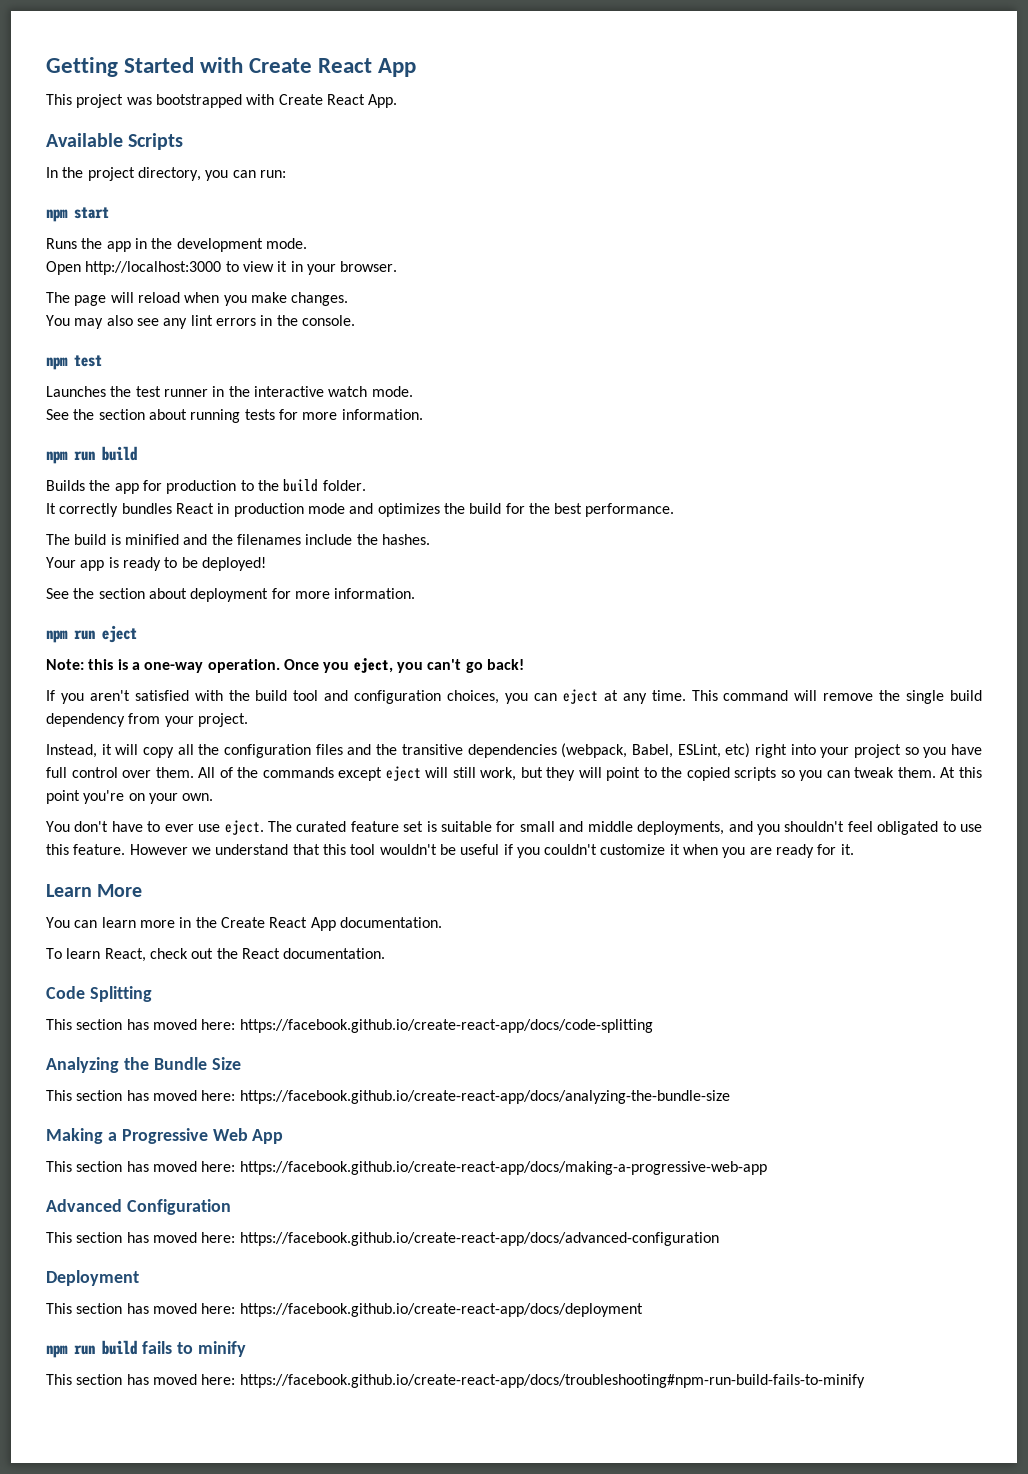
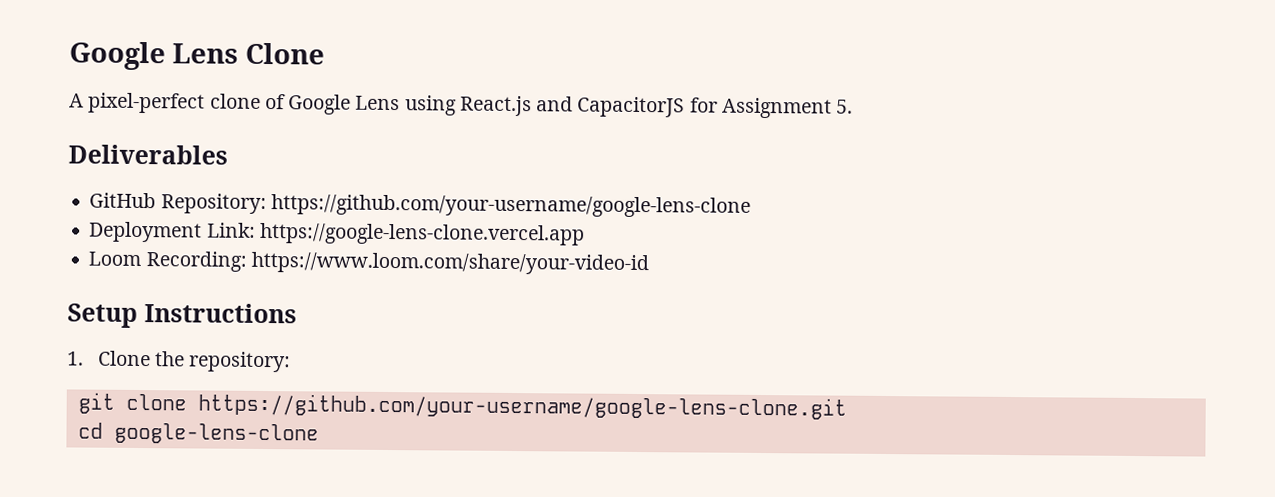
[46,57,417,77] [46,94,398,108] [46,133,184,150] [46,167,286,181] [46,207,109,222] [46,238,307,252] [46,261,398,275] [46,292,349,306] [46,315,355,329] [46,355,102,370] [46,386,413,397] [46,409,423,423] [46,446,137,464] [46,479,366,494] [46,503,675,517] [46,534,430,545] [46,557,266,571] [46,588,416,602] [46,625,137,643] [46,658,524,673] [46,689,983,704] [46,713,248,727] [46,743,982,758] [46,766,982,781] [46,790,214,804] [46,820,982,835] [46,844,854,858] [46,884,143,897] [46,917,442,931] [46,948,386,962] [46,986,152,1002] [46,1019,653,1033] [46,1057,241,1073] [46,1090,730,1104] [46,1128,284,1144] [46,1161,767,1175] [46,1199,231,1215] [46,1232,719,1246] [46,1270,139,1286] [46,1303,643,1317] [46,1340,246,1358] [46,1374,865,1388] Getting Started with Create React App // This project was bootstrapped with Create React App. // Available Scripts // In the project directory, you can run: // npm start // Runs the app in the development mode. // Open http://localhost:3000 to view it in your browser. // The page will reload when you make changes. // You may also see any lint errors in the console. // npm test // Launches the test runner in the interactive watch mode. // See the section about running tests for more information. // npm run build // Builds the app for production to the build folder. // It correctly bundles React in production mode and optimizes the build for the best performance. // The build is minified and the filenames include the hashes. // Your app is ready to be deployed! // See the section about deployment for more information. // npm run eject // Note: this is a one-way operation. Once you eject, you can't go back! // If you aren't satisfied with the build tool and configuration choices, you can eject at any time. This command will remove the single build dependency from your project. // Instead, it will copy all the configuration files and the transitive dependencies (webpack, Babel, ESLint, etc) right into your project so you have full control over them. All of the commands except eject will still work, but they will point to the copied scripts so you can tweak them. At this point you're on your own. // You don't have to ever use eject. The curated feature set is suitable for small and middle deployments, and you shouldn't feel obligated to use this feature. However we understand that this tool wouldn't be useful if you couldn't customize it when you are ready for it. // Learn More // You can learn more in the Create React App documentation. // To learn React, check out the React documentation. // Code Splitting // This section has moved here: https://facebook.github.io/create-react-app/docs/code-splitting // Analyzing the Bundle Size // This section has moved here: https://facebook.github.io/create-react-app/docs/analyzing-the-bundle-size // Making a Progressive Web App // This section has moved here: https://facebook.github.io/create-react-app/docs/making-a-progressive-web-app // Advanced Configuration // This section has moved here: https://facebook.github.io/create-react-app/docs/advanced-configuration // Deployment // This section has moved here: https://facebook.github.io/create-react-app/docs/deployment // npm run build fails to minify // This section has moved here: https://facebook.github.io/create-react-app/docs/troubleshooting#npm-run-build-fails-to-minify -> [69,41,325,71] [69,92,854,119] [68,144,228,165] [89,192,751,218] [89,221,585,246] [88,251,649,276] [67,303,297,328] [67,350,292,373] [77,392,847,420] [77,422,319,445] Google Lens Clone // A pixel-perfect clone of Google Lens using React.js and CapacitorJS for Assignment 5. // Deliverables // GitHub Repository: https://github.com/your-username/google-lens-clone // Deployment Link: https://google-lens-clone.vercel.app // Loom Recording: https://www.loom.com/share/your-video-id // Setup Instructions // 1. Clone the repository: // git clone https://github.com/your-username/google-lens-clone.git // cd google-lens-clone

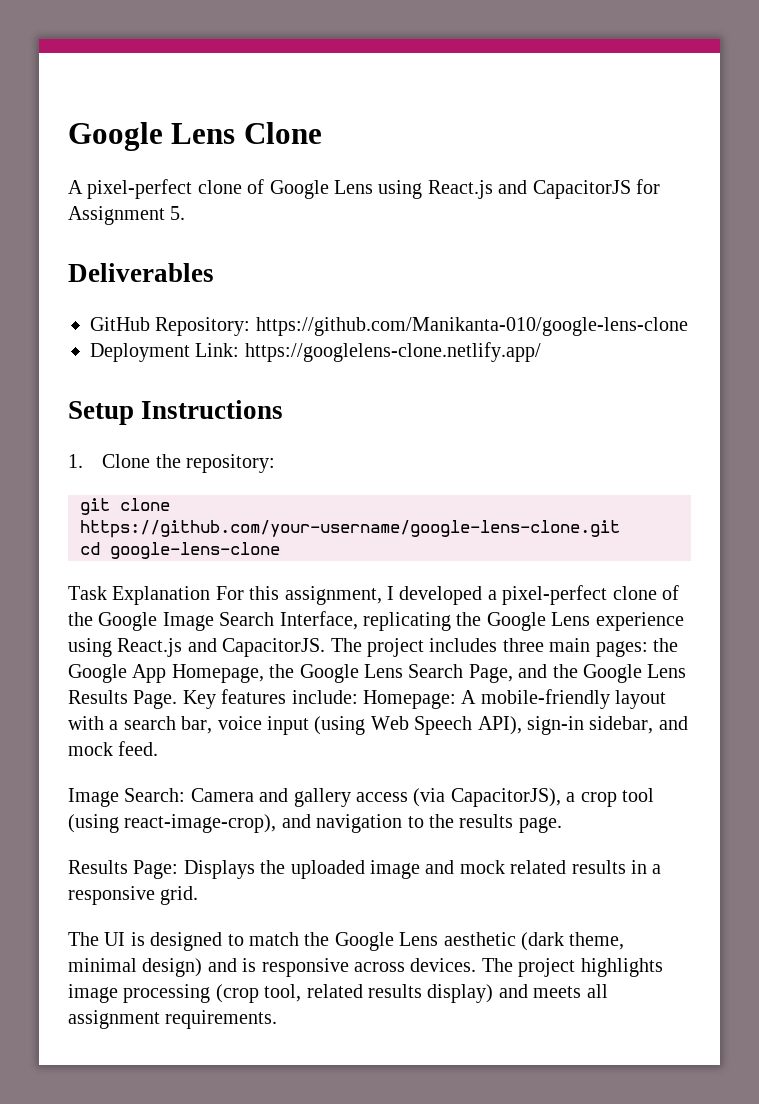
[270,194,751,218] https://github.com/your-username/google-lens-clone -> [255,317,688,336] https://github.com/Manikanta-010/google-lens-clone
[259,222,585,246] [88,251,649,276] https://google-lens-clone.vercel.app // Loom Recording: https://www.loom.com/share/your-video-id -> [244,342,541,362] https://googlelens-clone.netlify.app/
(319, 433) none -> [68,585,679,605] [68,611,684,631] [68,638,678,657] [68,664,687,683] [68,689,667,709] [68,716,688,735] [68,741,159,756] [68,788,654,807] [68,814,562,833] [68,860,662,879] [68,886,199,905] [68,932,625,951] [68,958,663,977] [68,984,608,1003] [68,1010,278,1029] // Task Explanation For this assignment, I developed a pixel-perfect clone of the Google Image Search Interface, replicating the Google Lens experience using React.js and CapacitorJS. The project includes three main pages: the Google App Homepage, the Google Lens Search Page, and the Google Lens Results Page. Key features include: Homepage: A mobile-friendly layout with a search bar, voice input (using Web Speech API), sign-in sidebar, and mock feed. // Image Search: Camera and gallery access (via CapacitorJS), a crop tool (using react-image-crop), and navigation to the results page. // Results Page: Displays the uploaded image and mock related results in a responsive grid. // The UI is designed to match the Google Lens aesthetic (dark theme, minimal design) and is responsive across devices. The project highlights image processing (crop tool, related results display) and meets all assignment requirements.

